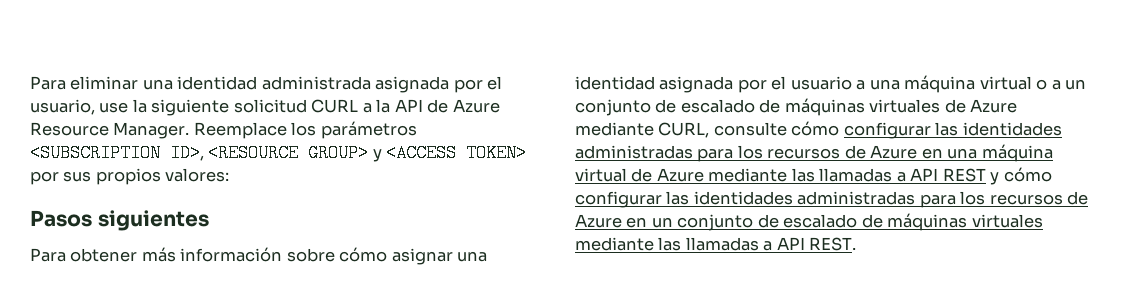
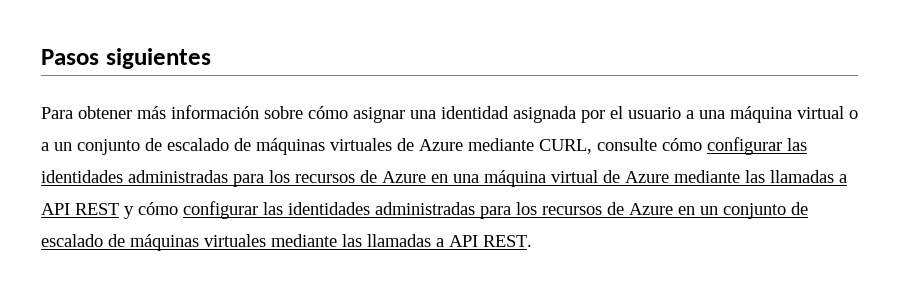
[30,76,503,93] [30,99,500,116] [30,121,417,139] [30,144,527,162] [30,168,230,185] Para eliminar una identidad administrada asignada por el usuario, use la siguiente solicitud CURL a la API de Azure Resource Manager. Reemplace los parámetros <SUBSCRIPTION ID>, <RESOURCE GROUP> y <ACCESS TOKEN> por sus propios valores: // -> (41, 57) none

